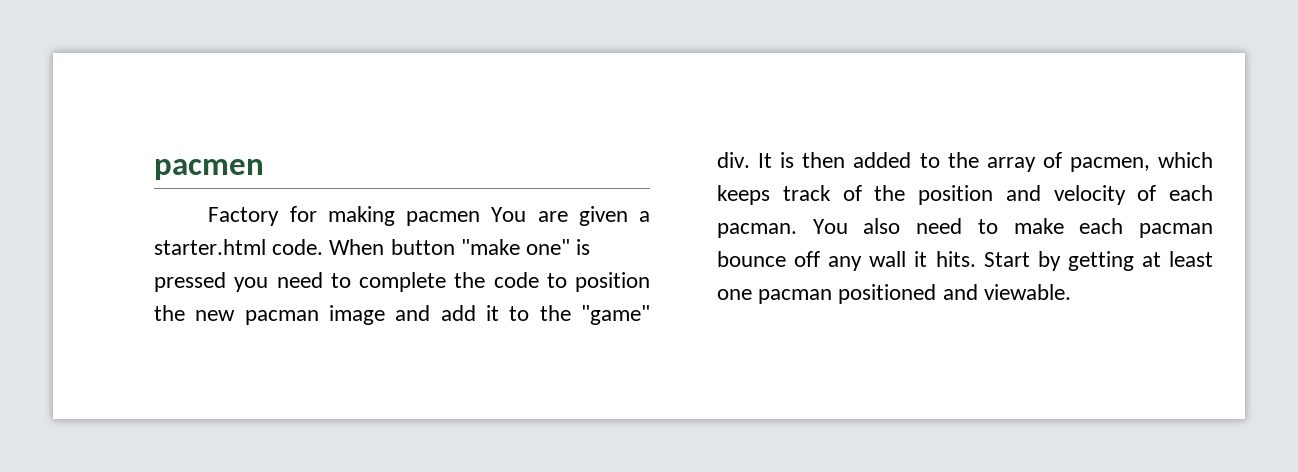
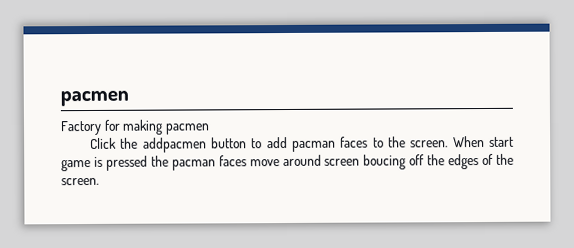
[491,206,650,226] [154,239,591,255] [154,272,650,292] [154,305,650,325] [717,152,1213,172] [717,185,1213,205] [717,218,1213,238] [717,251,1213,271] [717,284,1071,304] You are given a starter.html code. When button "make one" is pressed you need to complete the code to position the new pacman image and add it to the "game" div. It is then added to the array of pacmen, which keeps track of the position and velocity of each pacman. You also need to make each pacman bounce off any wall it hits. Start by getting at least one pacman positioned and viewable. -> [90,136,514,153] [61,153,515,172] [61,177,99,186] // Click the addpacmen button to add pacman faces to the screen. When start game is pressed the pacman faces move around screen boucing off the edges of the screen.

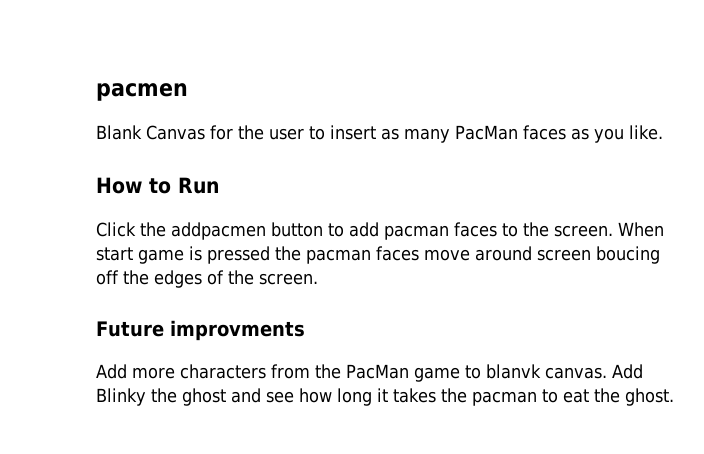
[60,90,129,107] [60,119,210,136] pacmen // Factory for making pacmen -> [96,83,188,101] [96,125,663,143] [96,177,219,194] pacmen // Blank Canvas for the user to insert as many PacMan faces as you like. // How to Run
(99, 181) none -> [96,320,305,341] [96,364,643,382] [96,388,674,406] // Future improvments // Add more characters from the PacMan game to blanvk canvas. Add Blinky the ghost and see how long it takes the pacman to eat the ghost.

